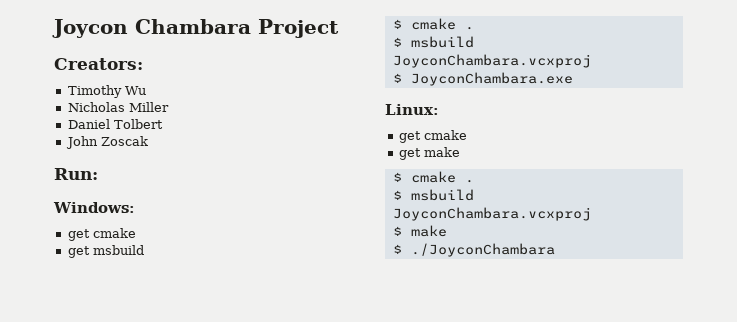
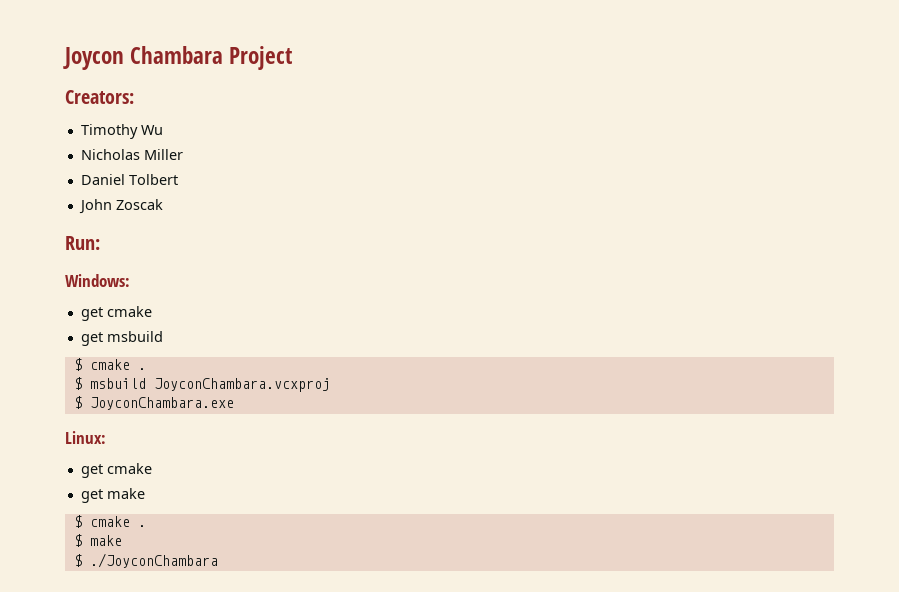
[392,189,474,201] [392,207,591,221] // $ msbuild JoyconChambara.vcxproj -> (146, 526) none

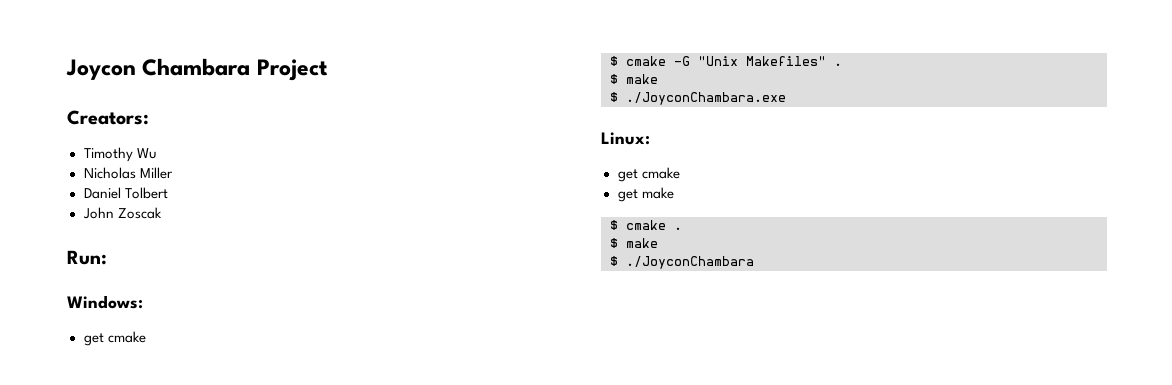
[80,331,163,346] [73,358,146,371] [73,377,330,392] [73,396,234,410] // get msbuild // $ cmake . // $ msbuild JoyconChambara.vcxproj // $ JoyconChambara.exe -> [610,56,842,66] [610,74,658,84] [610,92,786,105] // $ cmake -G "Unix Makefiles" . // $ make // $ ./JoyconChambara.exe

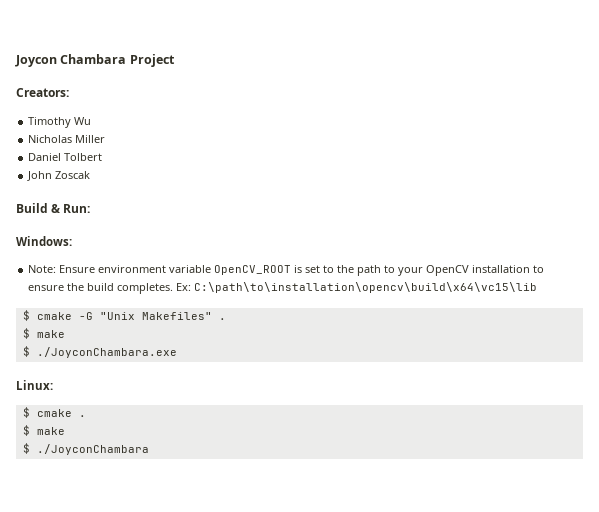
(162, 213) none -> [16,203,61,213] Build &
[83,331,146,346] get cmake -> [28,265,545,276] [28,282,538,294] Note: Ensure environment variable OpenCV_ROOT is set to the path to your OpenCV installation to ensure the build completes. Ex: C:\path\to\installation\opencv\build\x64\vc15\lib
[617,167,680,182] [617,187,674,202] // get cmake // get make -> (53, 385) none

